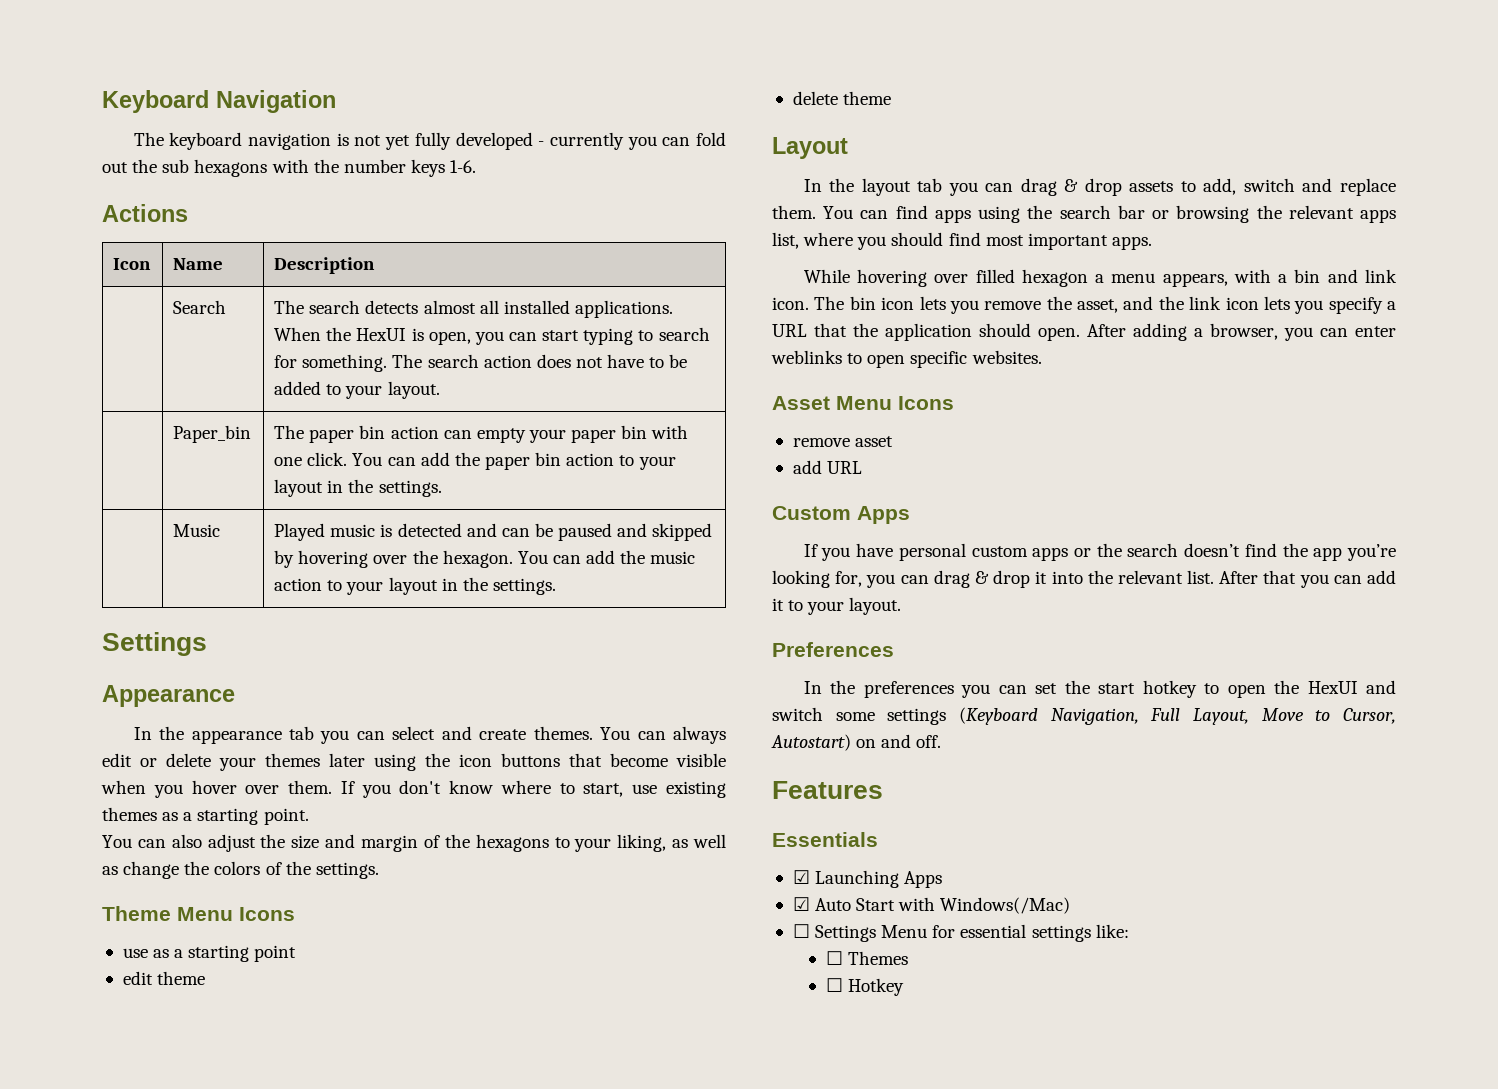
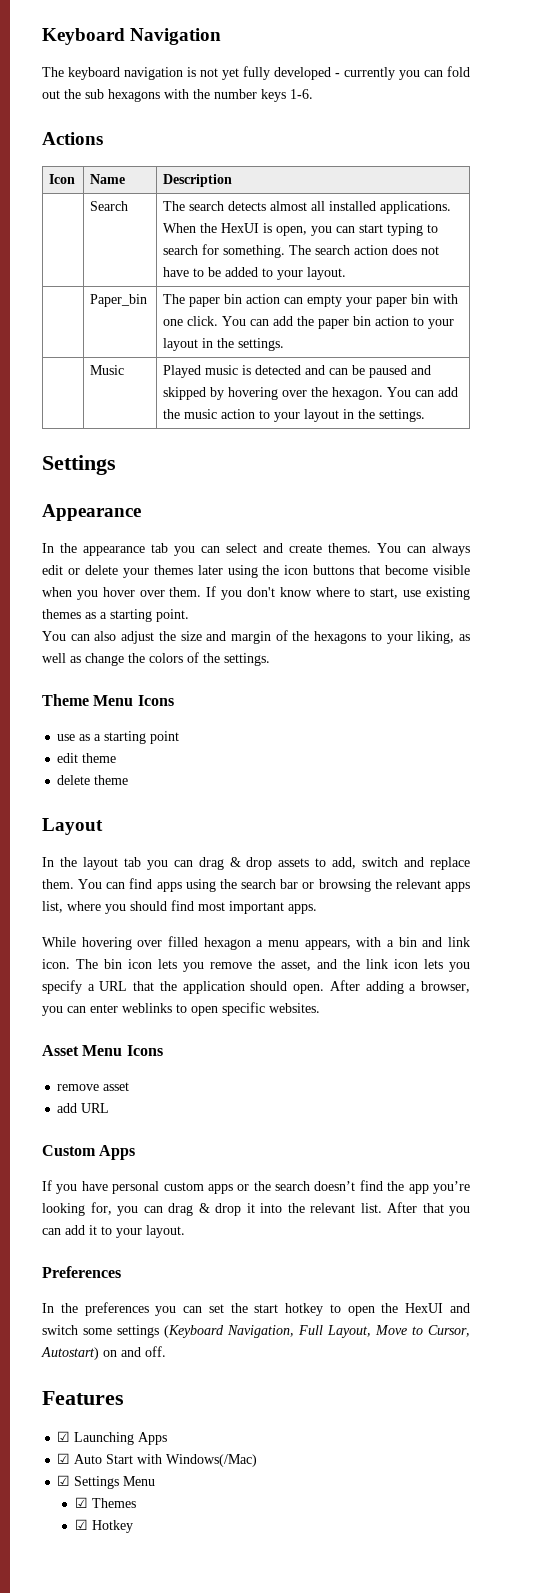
[772,832,878,847] // Essentials -> (124, 1398) none
[792,924,810,938] ☐ -> [57,1475,71,1486] ☑
[932,924,1129,942] [825,951,843,965] for essential settings like: // ☐ -> [74,1497,88,1508] // ☑
[825,978,843,992] ☐ -> [74,1519,88,1530] ☑

